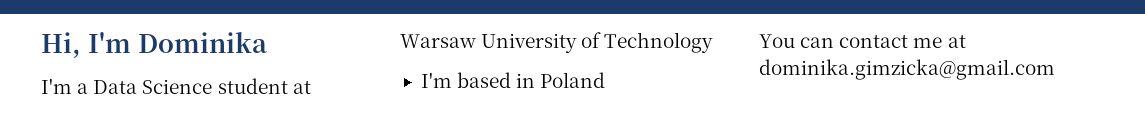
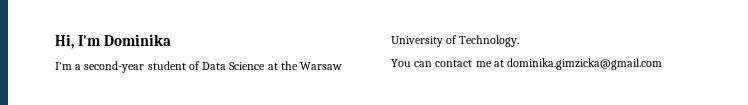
[93,78,311,94] [400,32,714,53] [420,72,606,88] Data Science student at Warsaw University of Technology // I'm based in Poland -> [84,61,343,73] [391,35,520,47] second-year student of Data Science at the Warsaw University of Technology.

